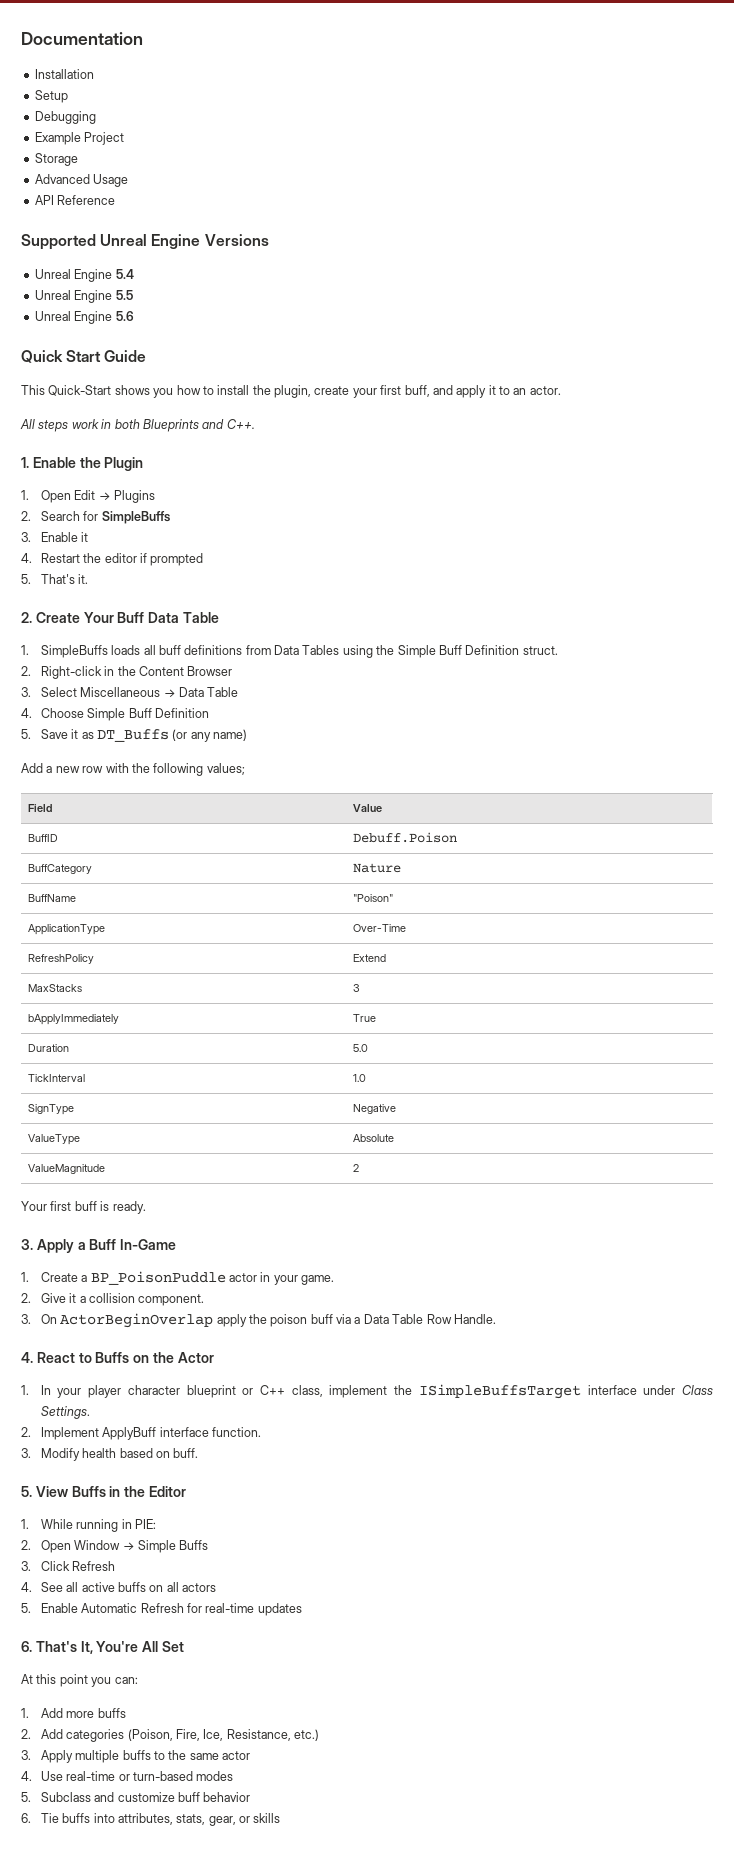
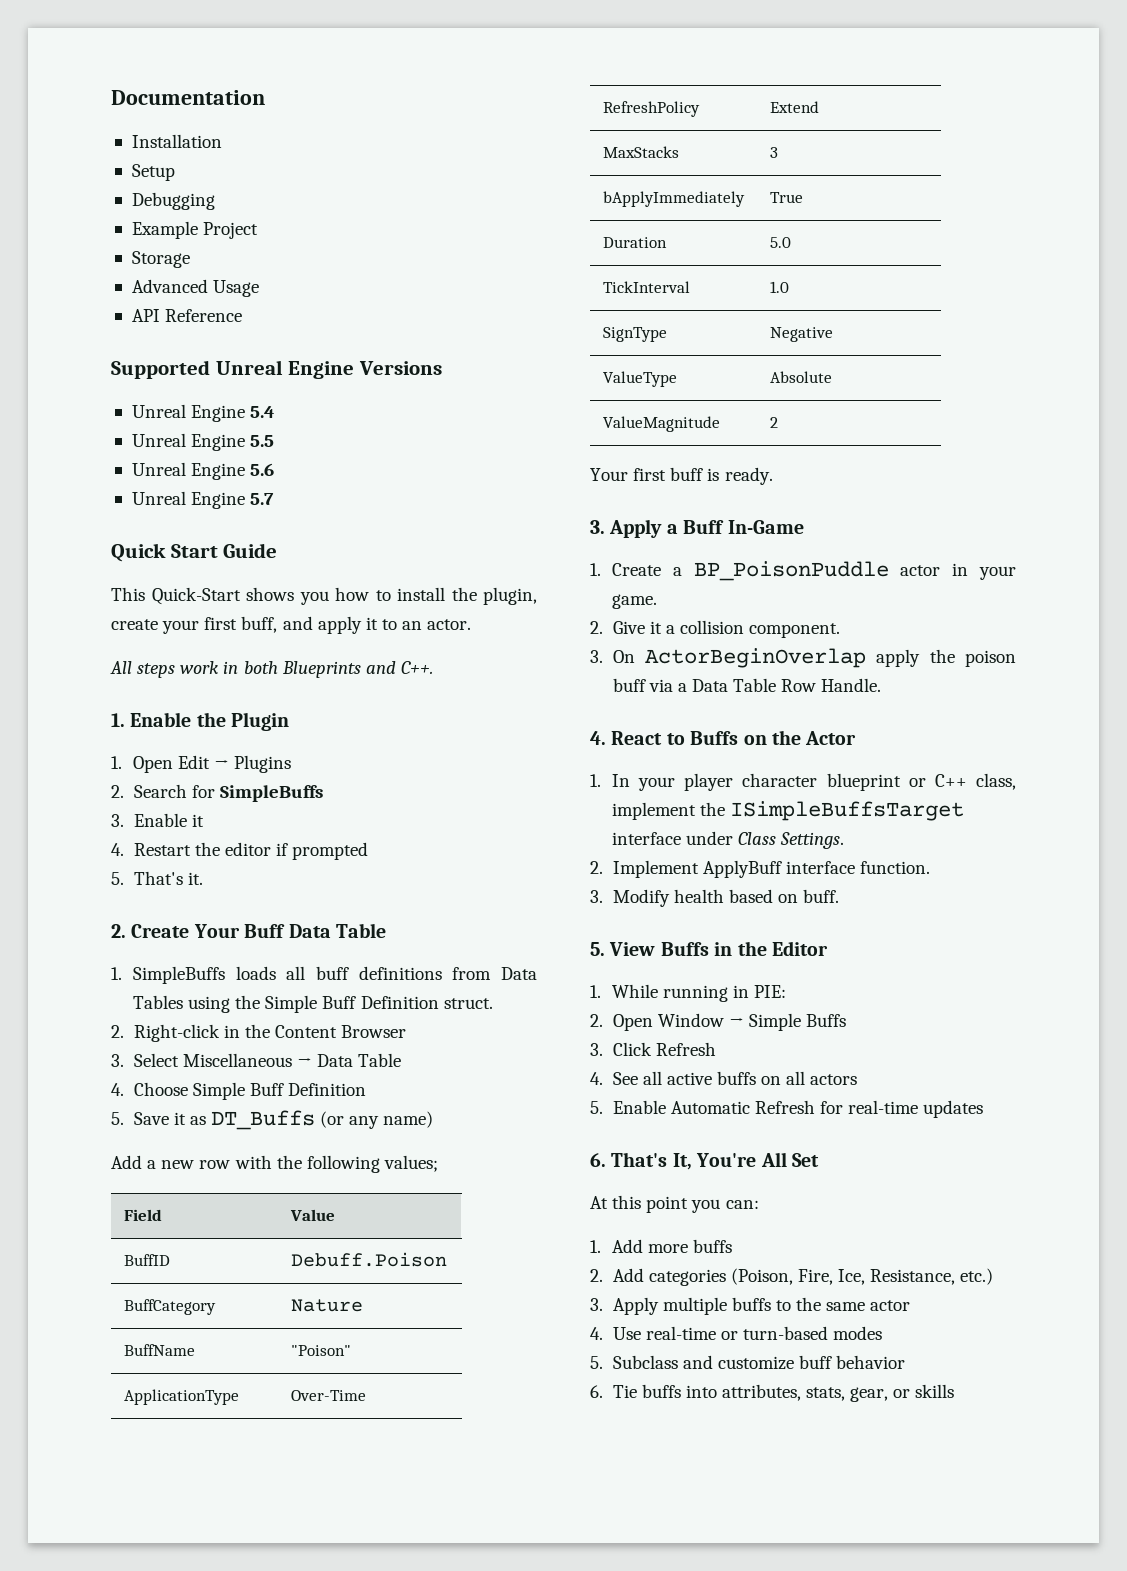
(134, 316) none -> [131,491,275,509] // Unreal Engine 5.7

